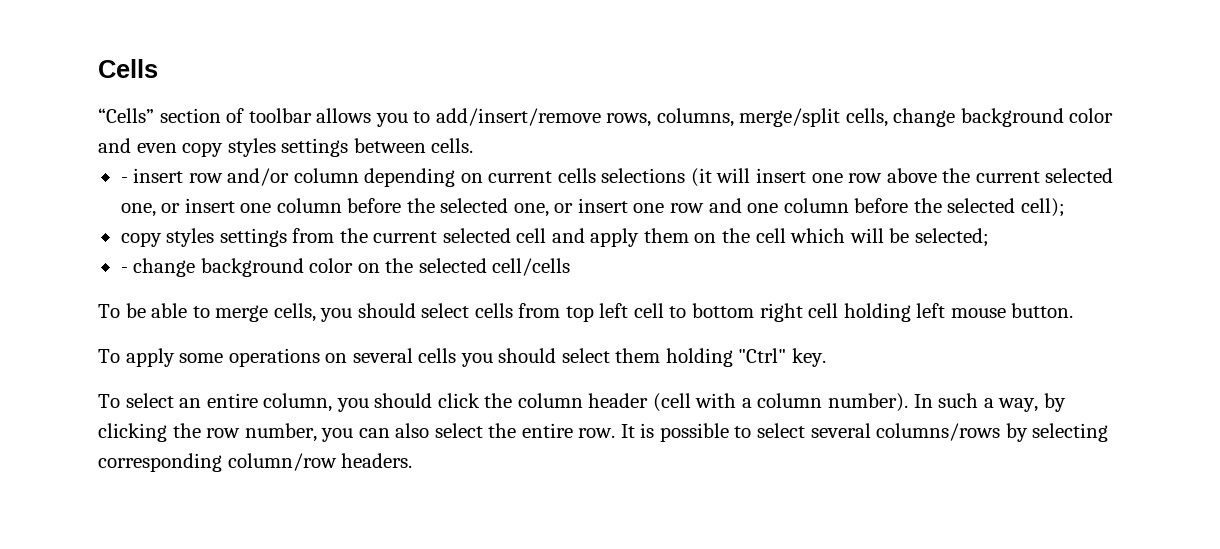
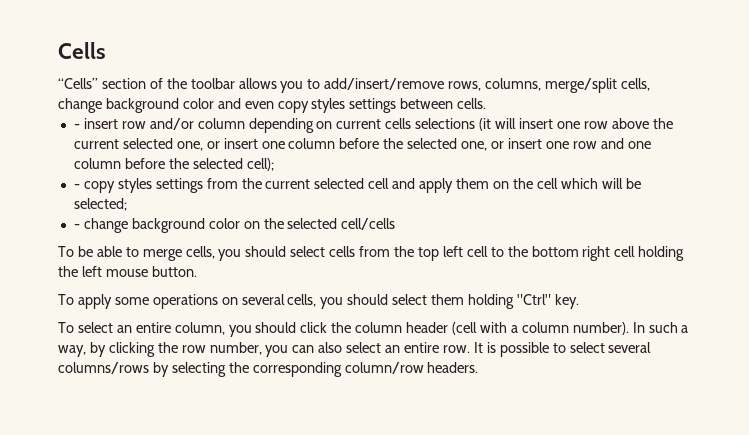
(245, 115) none -> [166,78,187,89] the
(1065, 207) none -> [73,184,80,189] -
(561, 310) none -> [394,246,415,257] the
(687, 312) none -> [507,246,528,257] the
(911, 312) none -> [58,266,78,277] the
[418,348,457,363] cells -> [287,294,317,307] cells,
[488,423,517,438] the -> [385,345,401,353] an
(1109, 432) none -> [228,362,249,373] the

